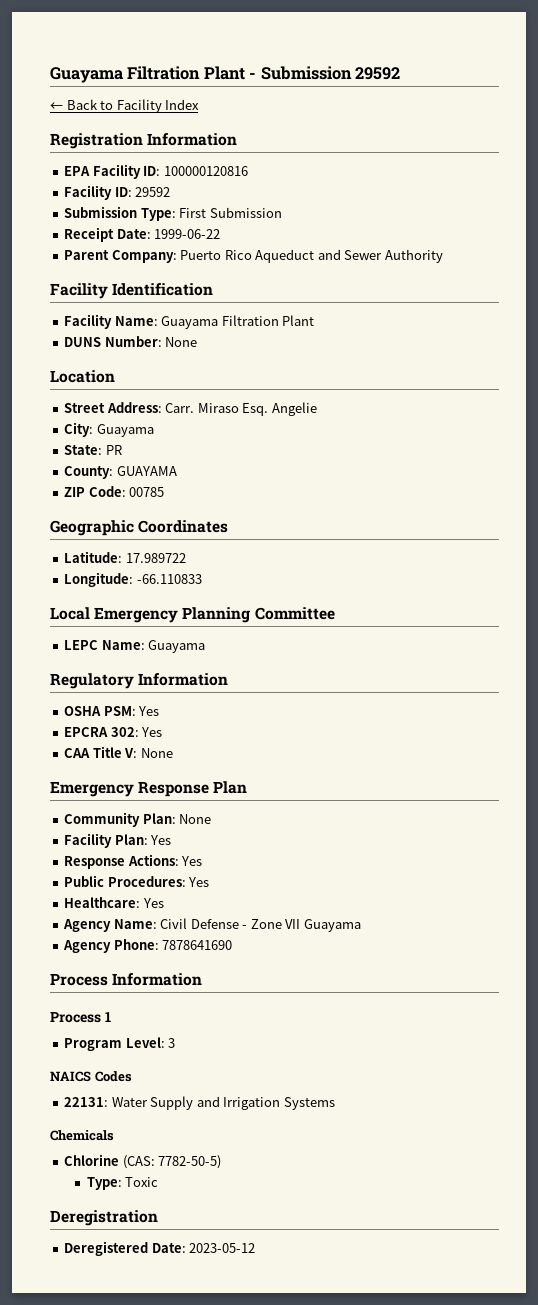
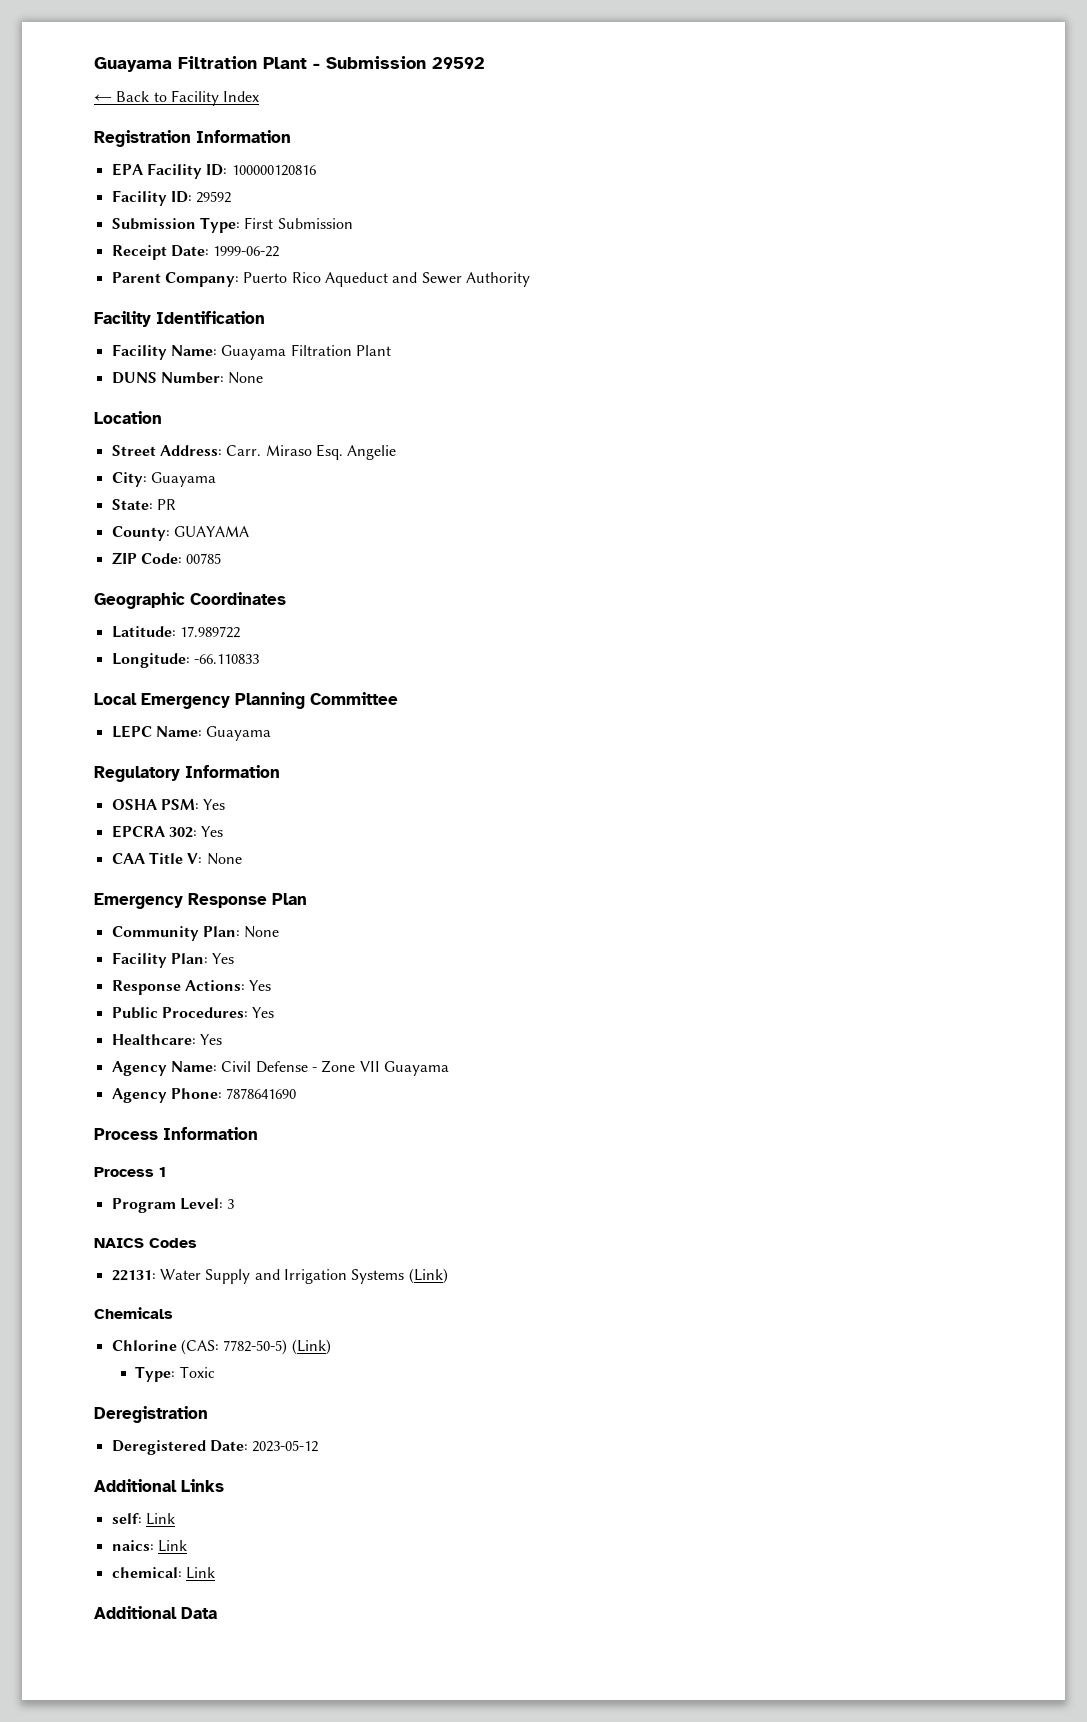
(335, 1103) none -> [408,1268,448,1284] (Link)
(222, 1162) none -> [291,1339,331,1355] (Link)
(256, 1248) none -> [94,1479,224,1492] [111,1513,175,1525] [111,1540,187,1552] [111,1567,215,1579] [94,1606,217,1619] // Additional Links // self: Link // naics: Link // chemical: Link // Additional Data

